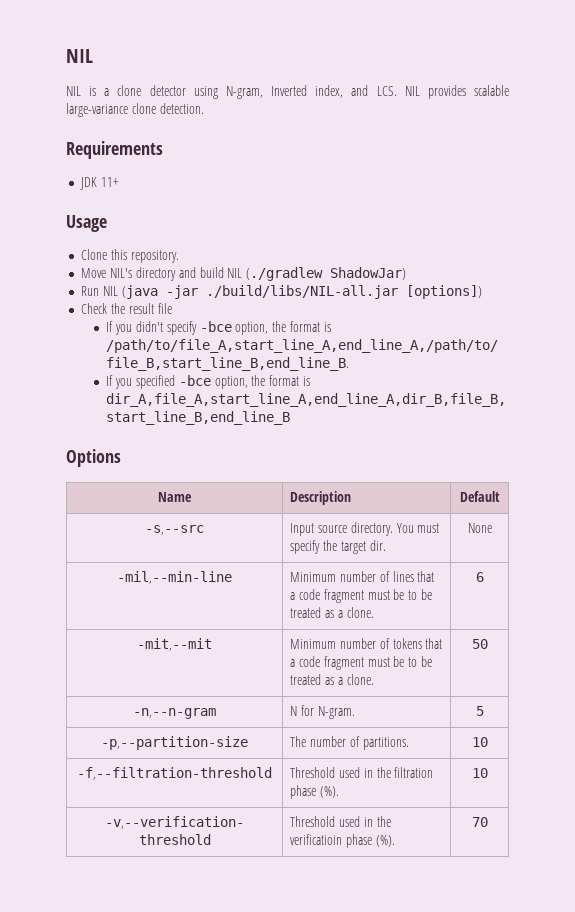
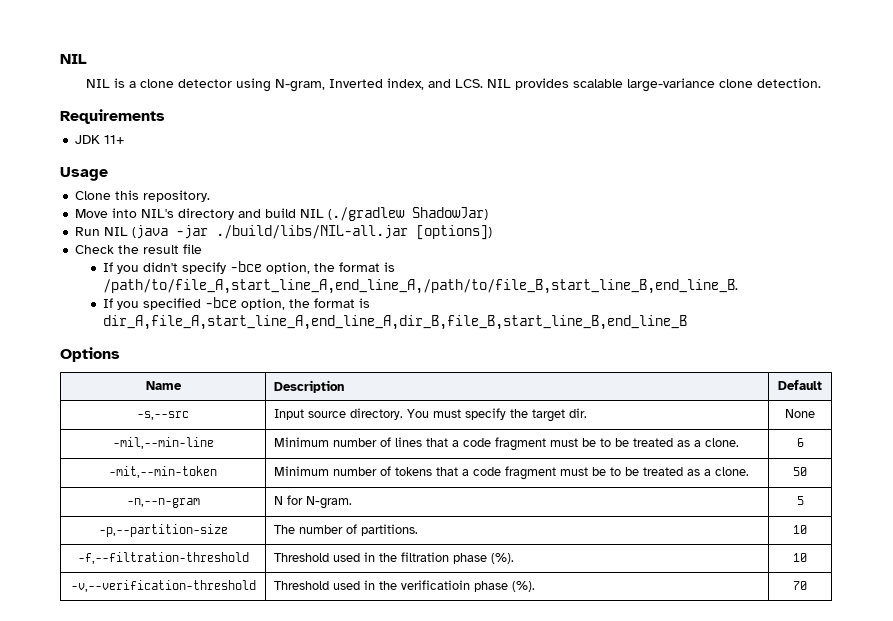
(107, 273) none -> [112,208,138,218] into
[137,638,212,651] -mit,--mit -> [109,466,217,478] -mit,--min-token

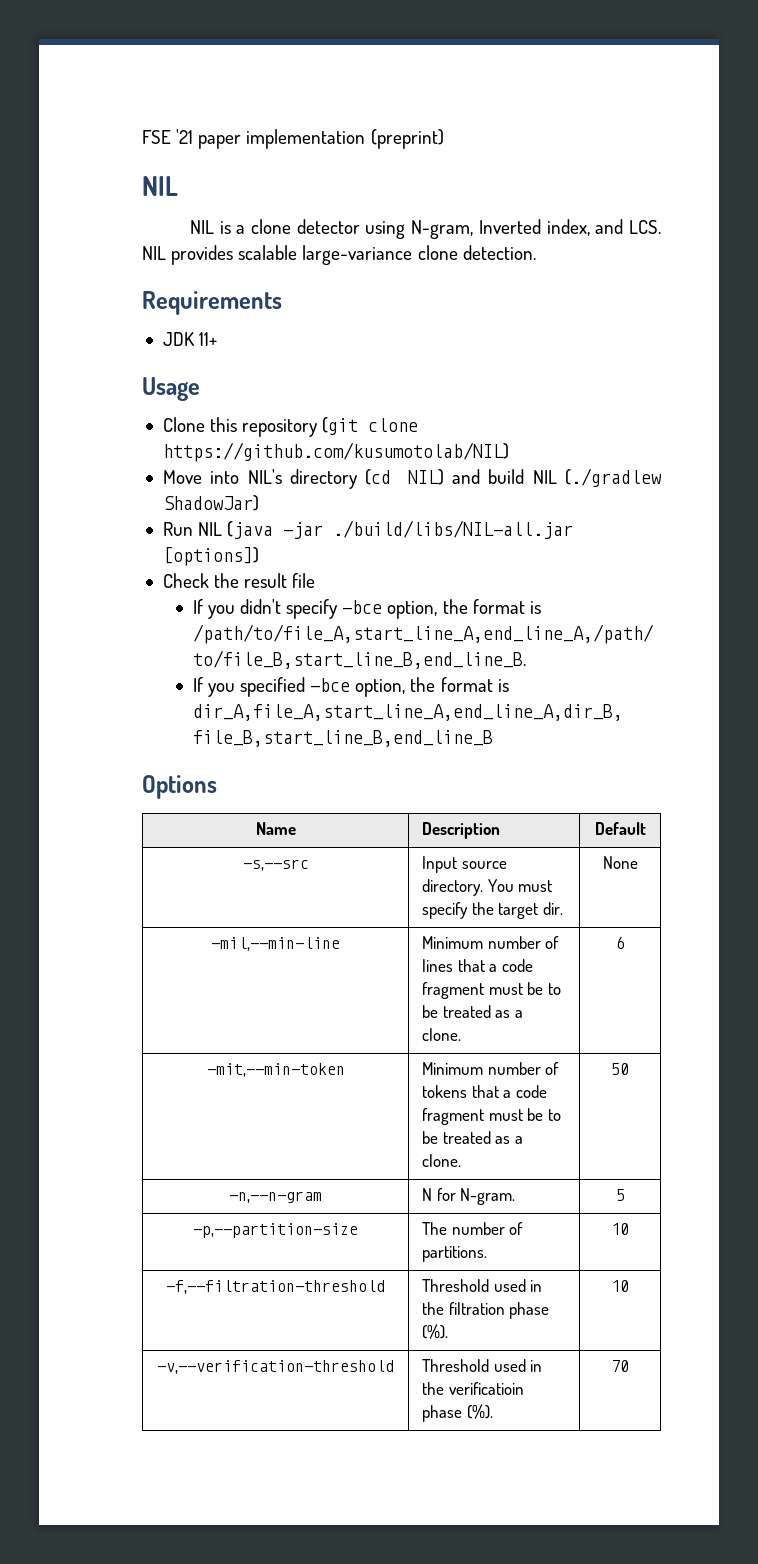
(60, 59) none -> [142,129,444,149] FSE '21 paper implementation (preprint) //
[143,190,211,202] repository. -> [242,417,419,437] [162,442,509,462] repository (git clone https://github.com/kusumotolab/NIL)
(235, 214) none -> [365,469,444,485] (cd NIL)

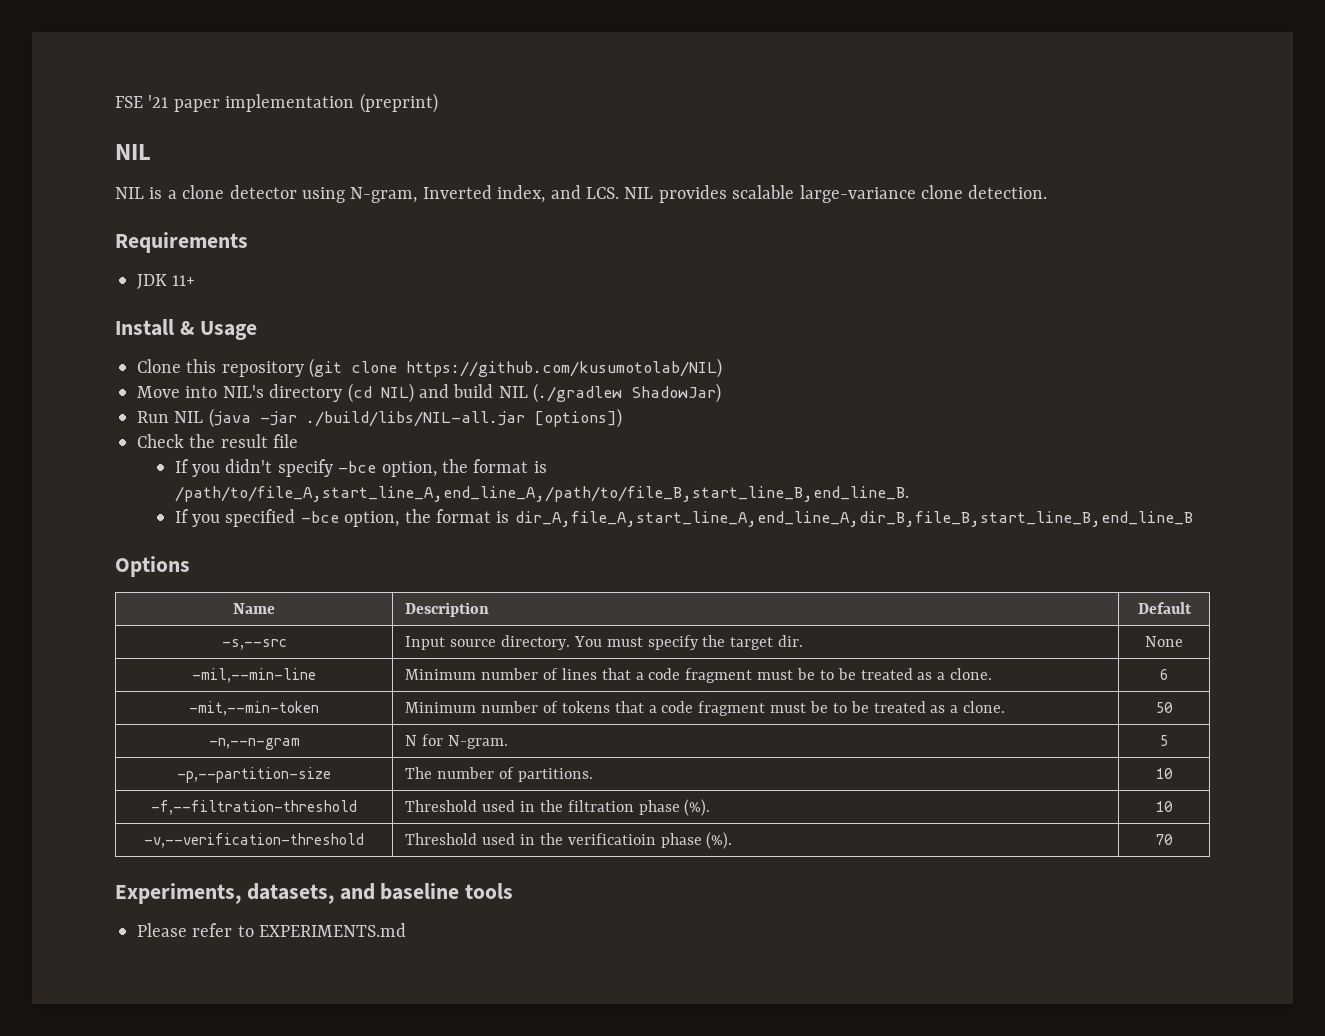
(218, 339) none -> [115,319,194,336] Install &
(629, 1366) none -> [115,883,514,904] [137,923,407,937] // Experiments, datasets, and baseline tools // Please refer to EXPERIMENTS.md

